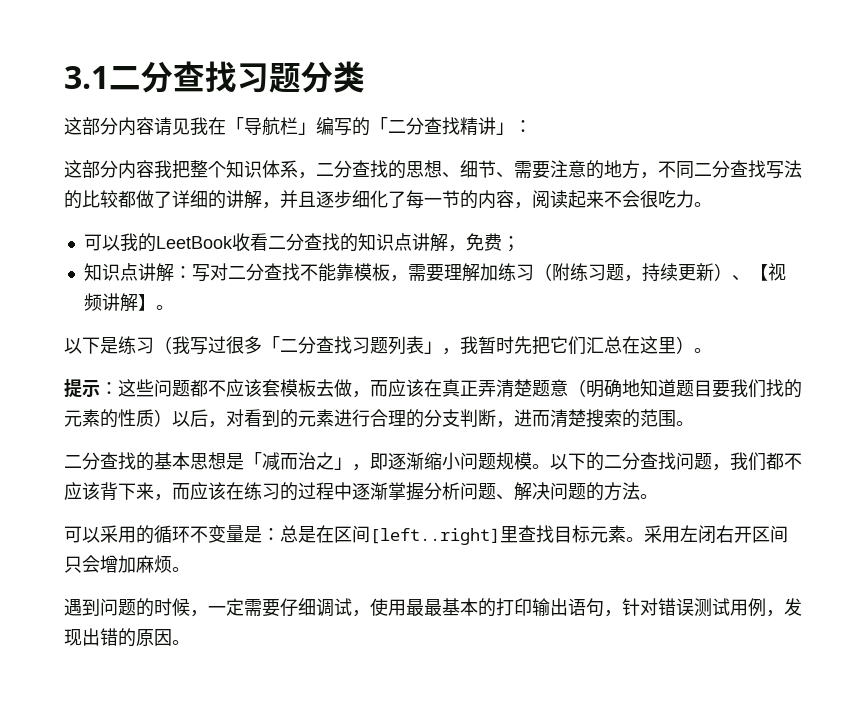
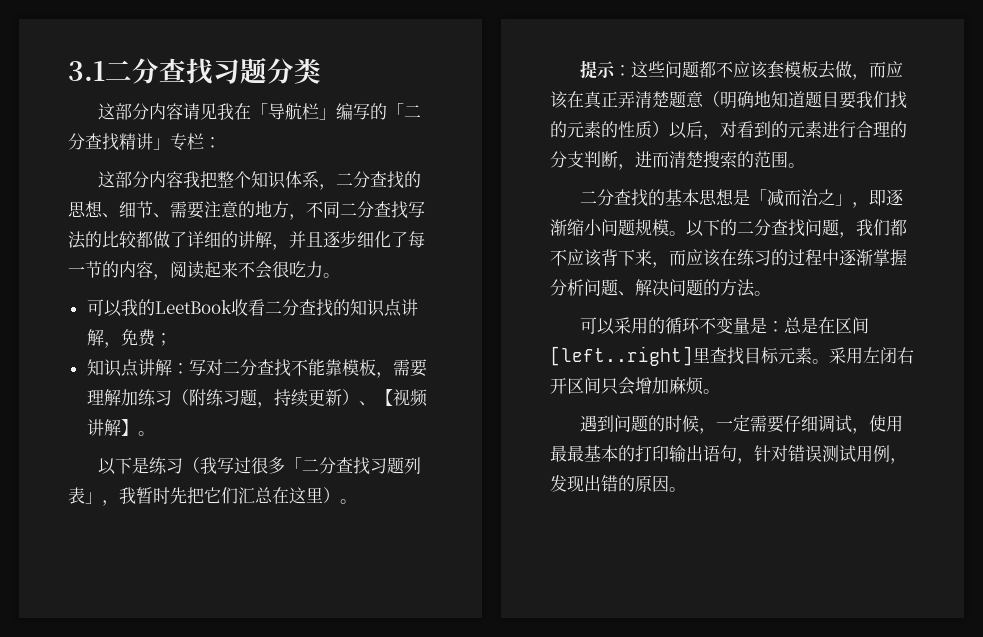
(514, 128) none -> [170,133,204,151] 专栏

